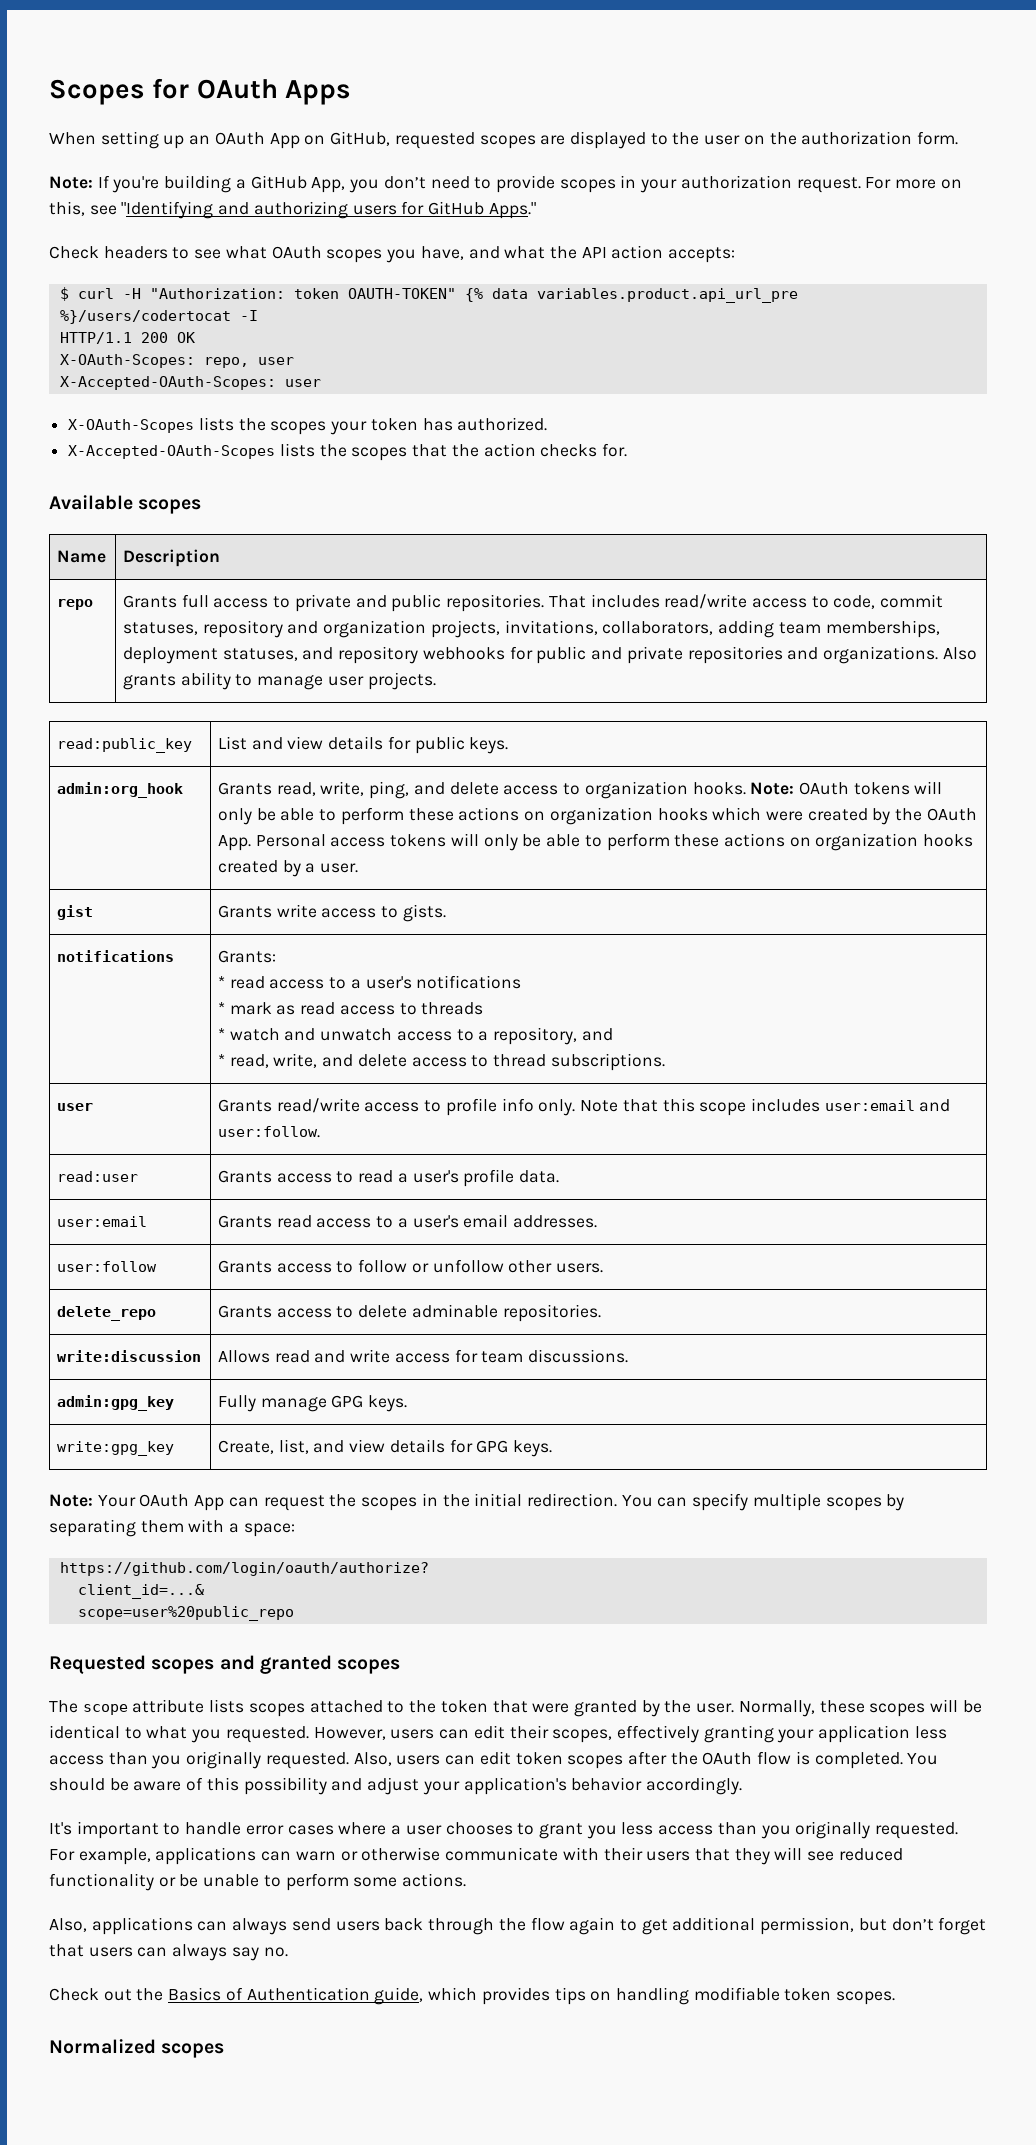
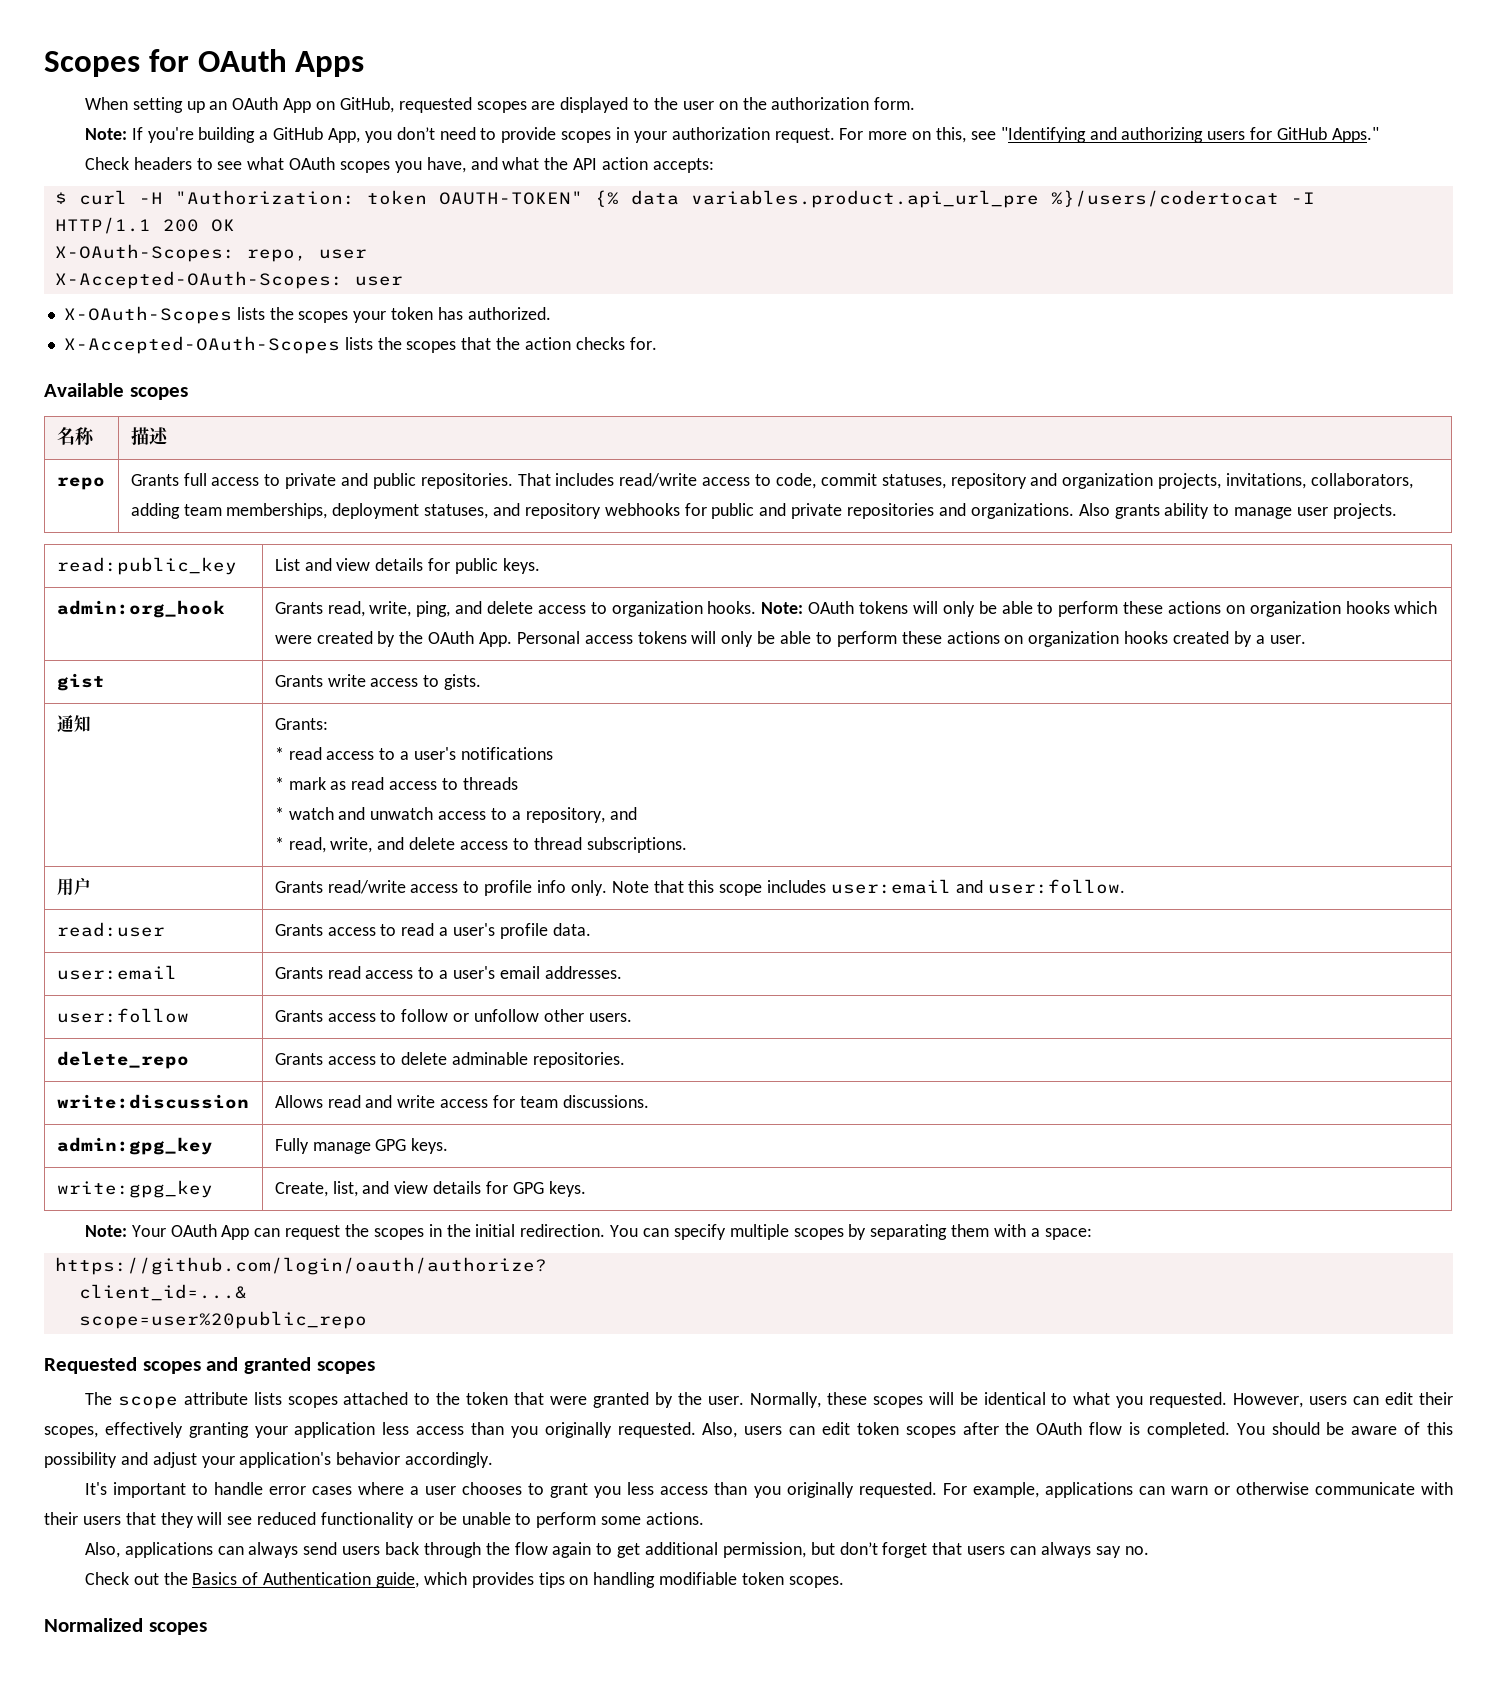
[57,550,107,563] [123,549,221,567] Name | Description -> [56,427,95,445] [130,427,169,445] 名称 | 描述
[57,950,175,962] notifications -> [56,715,91,733] 通知
[57,1103,94,1111] user -> [56,877,91,896] 用户

